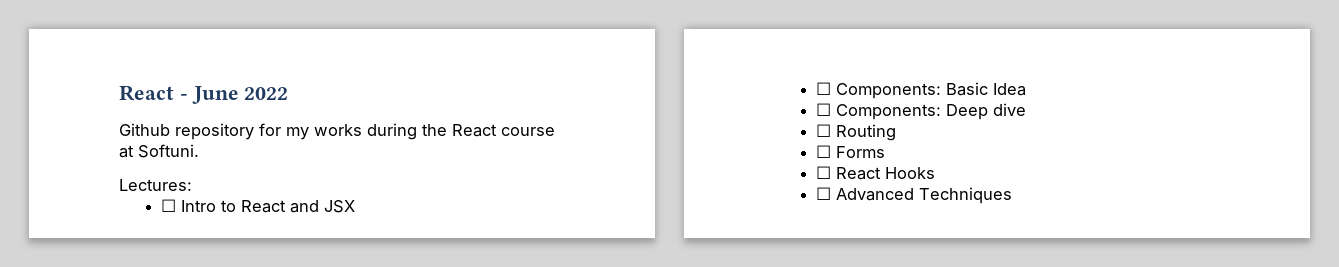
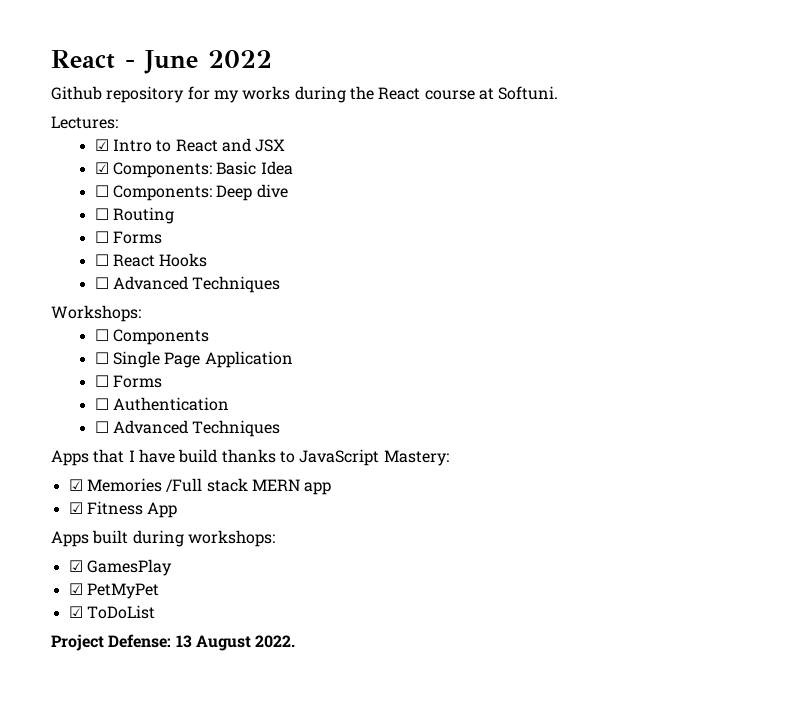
[160,199,176,212] ☐ -> [94,139,109,151] ☑
[815,82,831,95] ☐ -> [94,162,109,174] ☑
(1012, 195) none -> [51,305,141,322] [94,329,210,345] [94,351,293,368] [94,375,163,388] [94,397,230,411] [94,420,281,437] [51,449,449,466] [68,478,332,495] [68,501,178,518] [51,530,275,547] [68,559,172,576] [68,583,159,599] [68,605,155,619] [51,634,296,651] // Workshops: // ☐ Components // ☐ Single Page Application // ☐ Forms // ☐ Authentication // ☐ Advanced Techniques // Apps that I have build thanks to JavaScript Mastery: // ☑ Memories /Full stack MERN app // ☑ Fitness App // Apps built during workshops: // ☑ GamesPlay // ☑ PetMyPet // ☑ ToDoList // Project Defense: 13 August 2022.

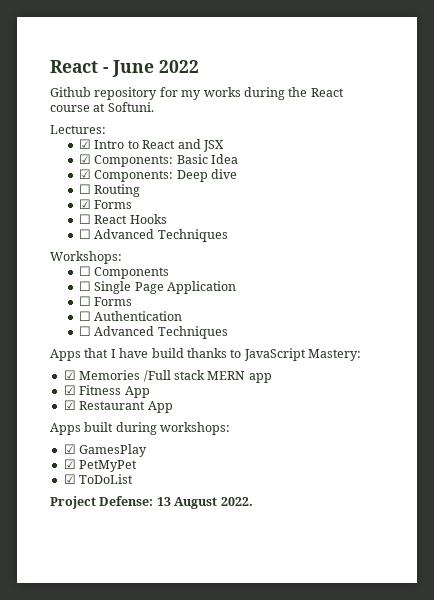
[94,185,109,197] ☐ -> [79,169,92,179] ☑
[94,231,109,243] ☐ -> [79,199,92,209] ☑
(178, 510) none -> [63,400,173,413] // ☑ Restaurant App

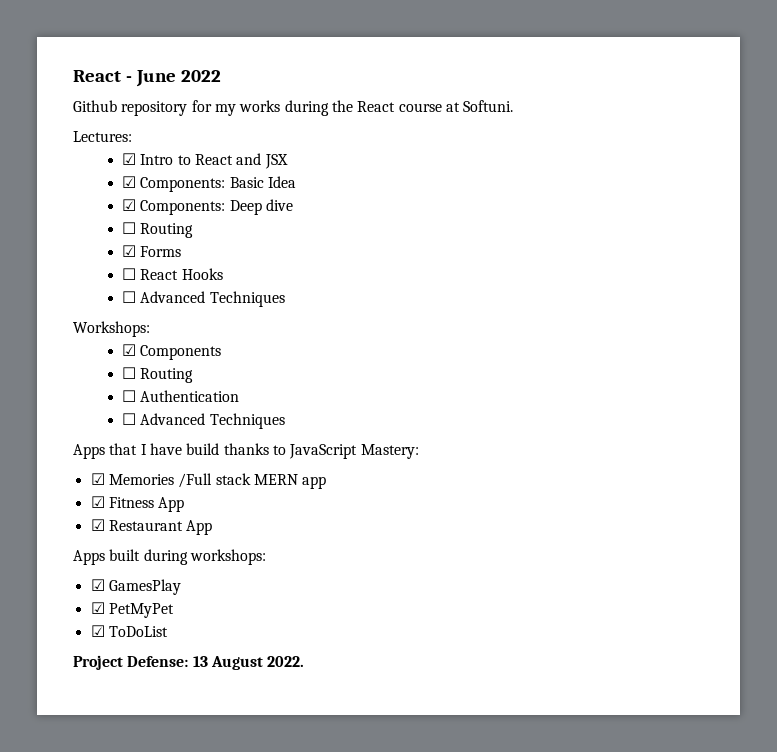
[79,266,92,276] ☐ -> [121,344,136,356] ☑
[94,281,237,294] [79,296,133,306] Single Page Application // ☐ Forms -> [140,368,194,383] Routing

